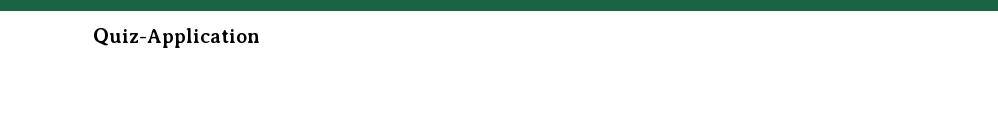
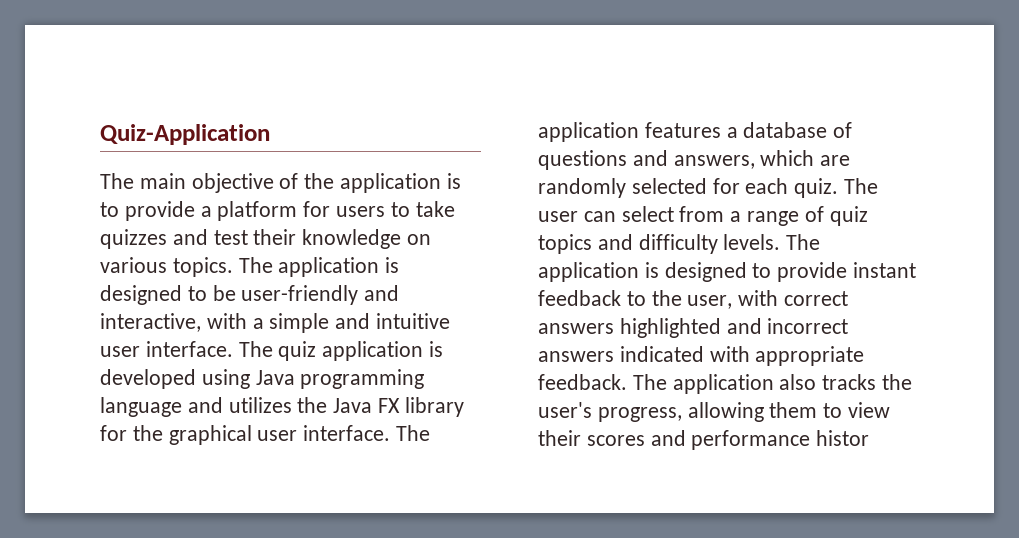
(260, 38) none -> [100,173,461,193] [100,201,455,221] [100,229,432,249] [100,257,400,277] [100,285,400,305] [100,313,451,333] [100,341,444,361] [100,369,425,389] [100,397,464,417] [100,425,431,445] [538,122,853,142] [538,150,851,170] [538,178,879,198] [538,206,868,226] [538,234,821,254] [538,262,917,282] [538,290,849,309] [538,318,849,338] [538,346,865,366] [538,374,913,394] [538,402,891,422] [538,430,870,450] // The main objective of the application is to provide a platform for users to take quizzes and test their knowledge on various topics. The application is designed to be user-friendly and interactive, with a simple and intuitive user interface. The quiz application is developed using Java programming language and utilizes the Java FX library for the graphical user interface. The application features a database of questions and answers, which are randomly selected for each quiz. The user can select from a range of quiz topics and difficulty levels. The application is designed to provide instant feedback to the user, with correct answers highlighted and incorrect answers indicated with appropriate feedback. The application also tracks the user's progress, allowing them to view their scores and performance histor

